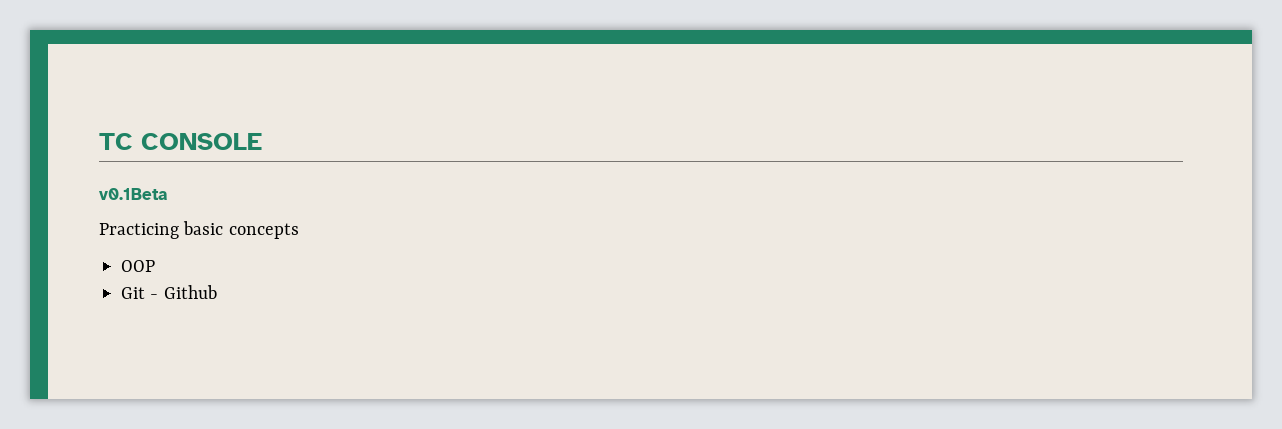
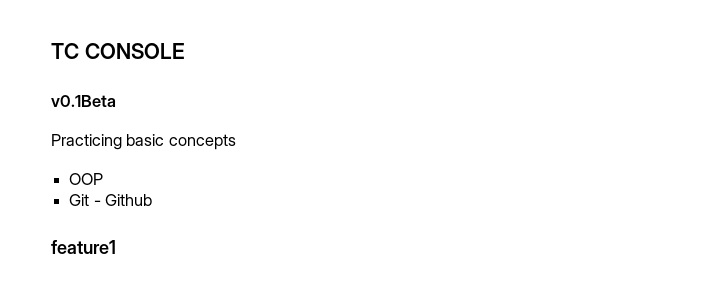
(217, 292) none -> [51,240,116,254] // feature1

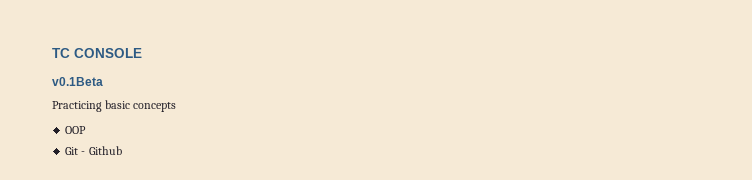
[51,240,116,254] // feature1 -> (122, 150) none

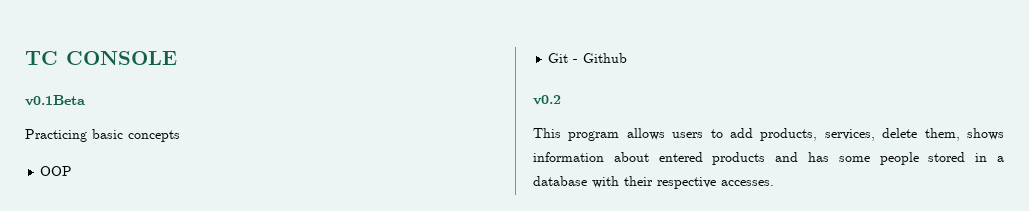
(122, 150) none -> [533,95,561,105] [533,128,1004,141] [533,152,1005,165] [533,176,774,189] // v0.2 // This program allows users to add products, services, delete them, shows information about entered products and has some people stored in a database with their respective accesses.

